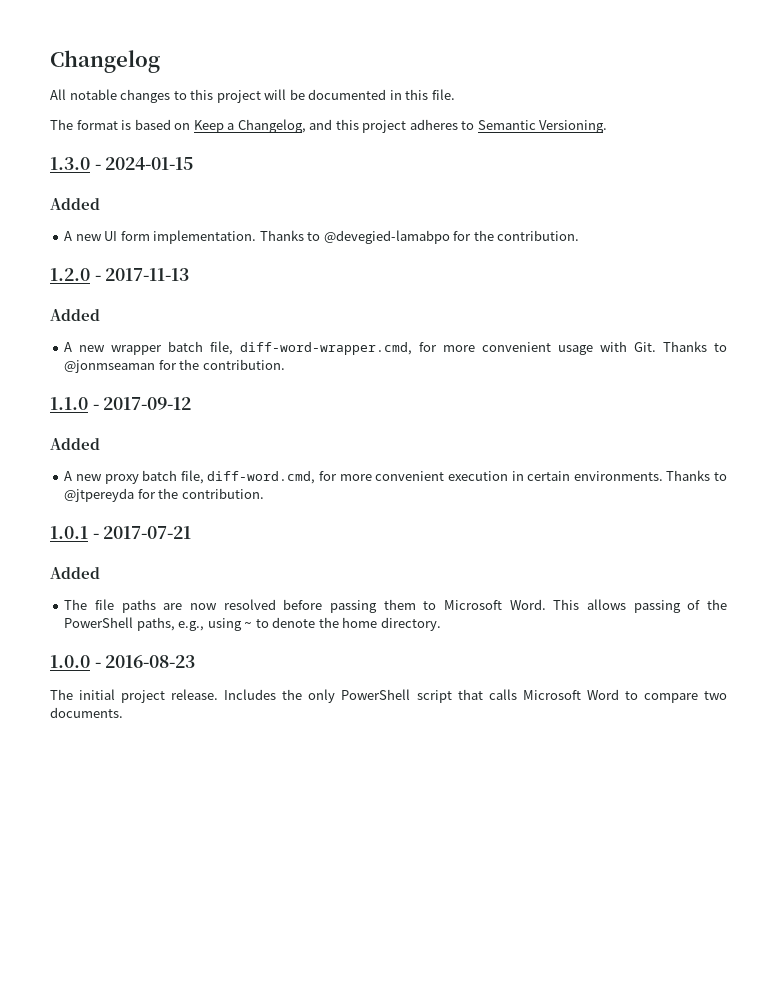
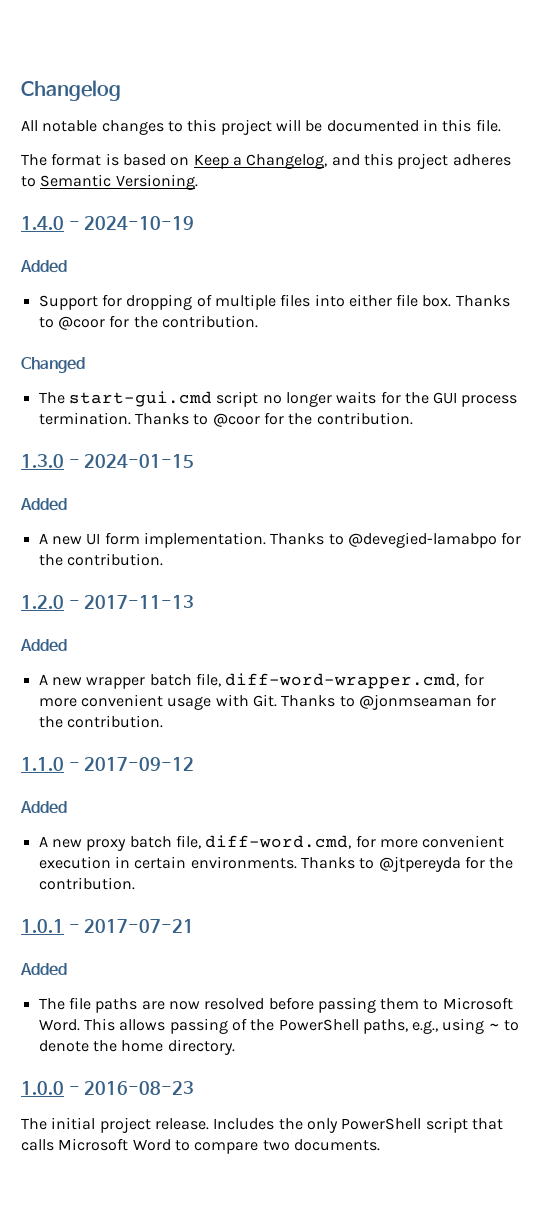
(608, 126) none -> [21,216,195,230] [20,260,67,273] [38,294,510,310] [38,315,258,330] [21,357,85,373] [38,391,518,407] [38,412,413,427] // 1.4.0 - 2024-10-19 // Added // Support for dropping of multiple files into either file box. Thanks to @coor for the contribution. // Changed // The start-gui.cmd script no longer waits for the GUI process termination. Thanks to @coor for the contribution.

